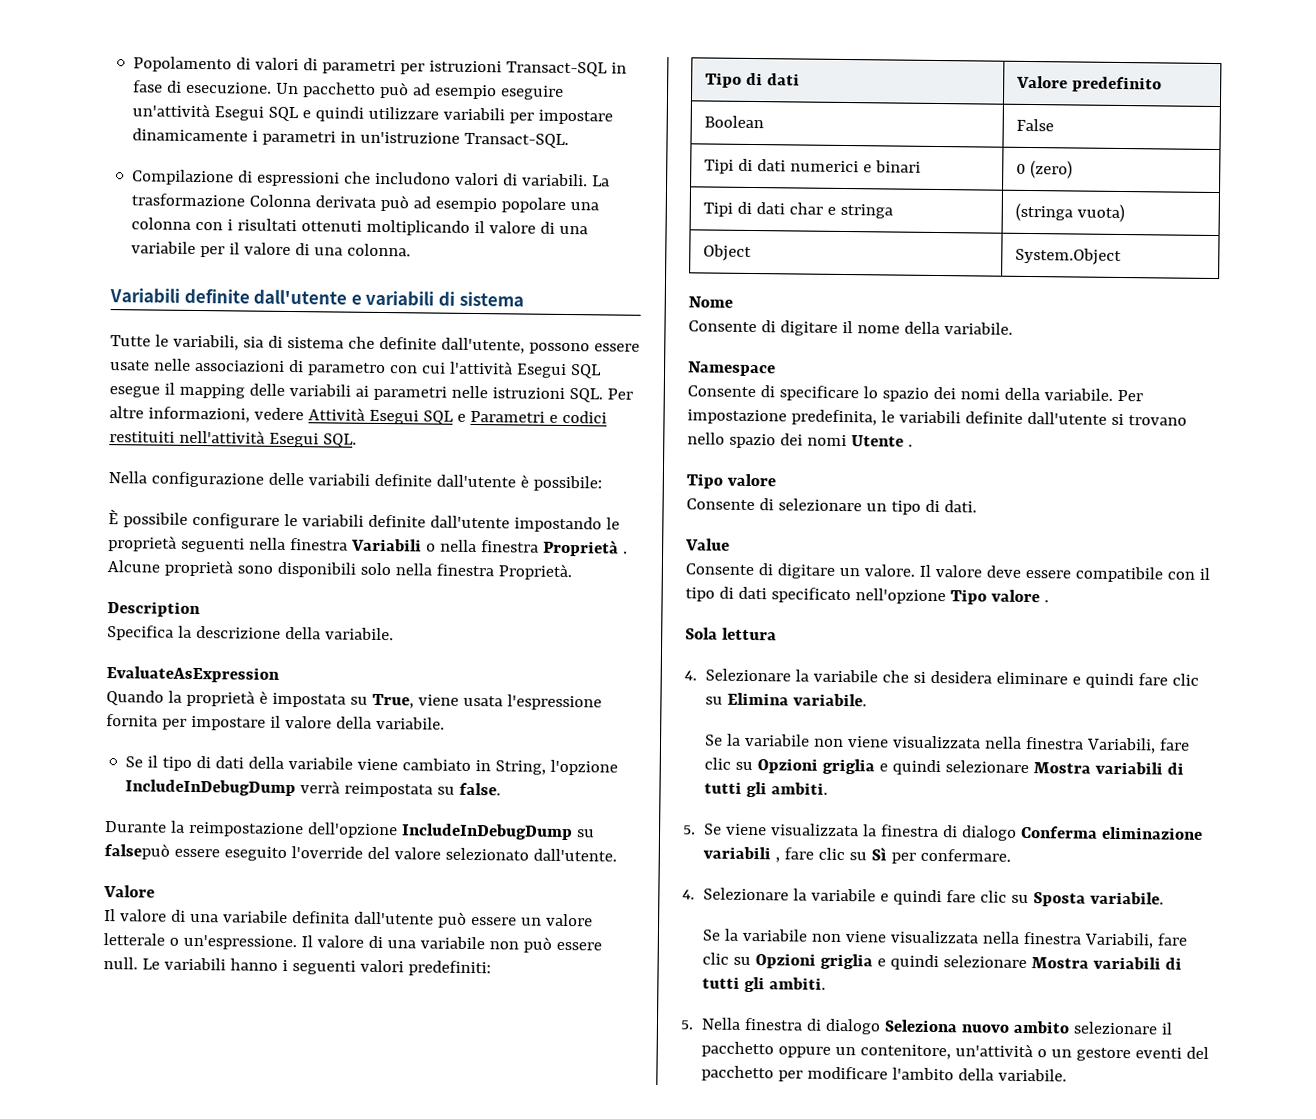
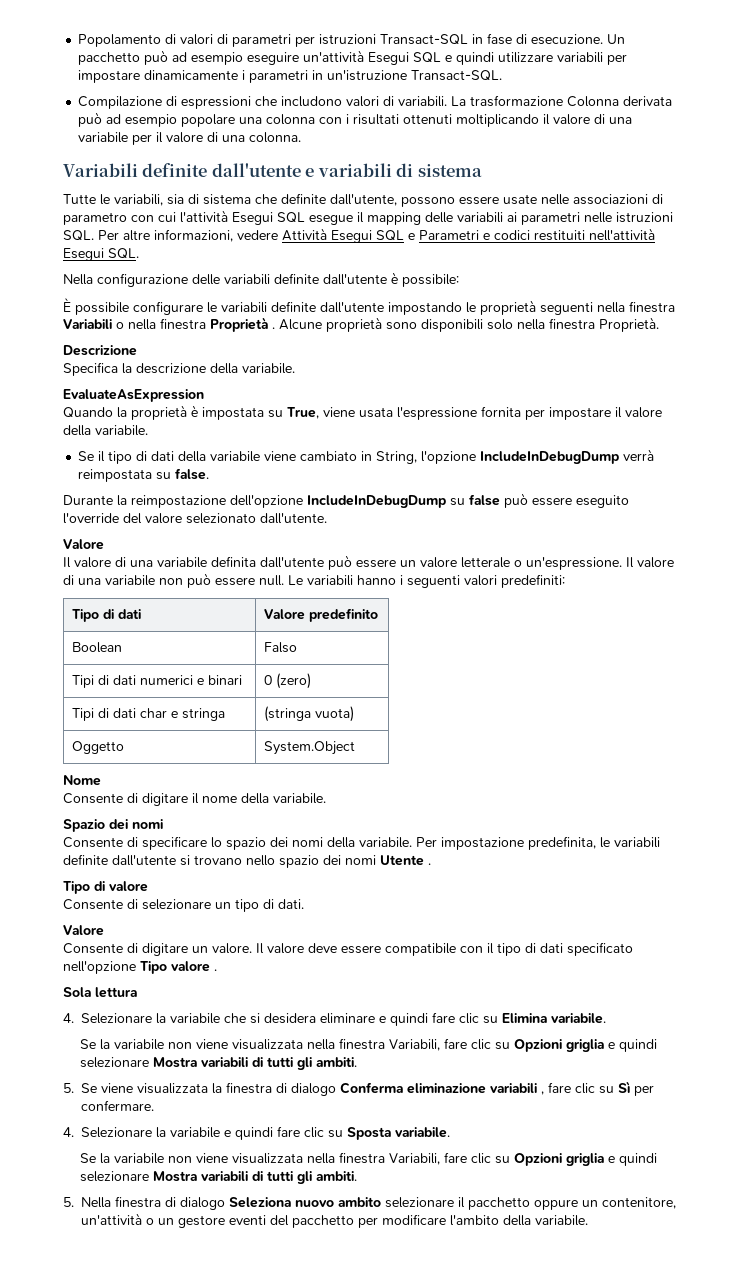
[107,601,201,618] Description -> [63,345,137,356] Descrizione
[104,843,170,860] falsepuò -> [469,493,528,508] false può
[1016,118,1055,132] False -> [263,642,297,653] Falso
[703,244,753,262] Object -> [71,741,124,754] Oggetto
[687,361,776,377] Namespace -> [63,819,163,832] Spazio dei nomi
(723, 481) none -> [94,881,105,891] di
[685,538,730,551] Value -> [63,925,104,936] Valore

